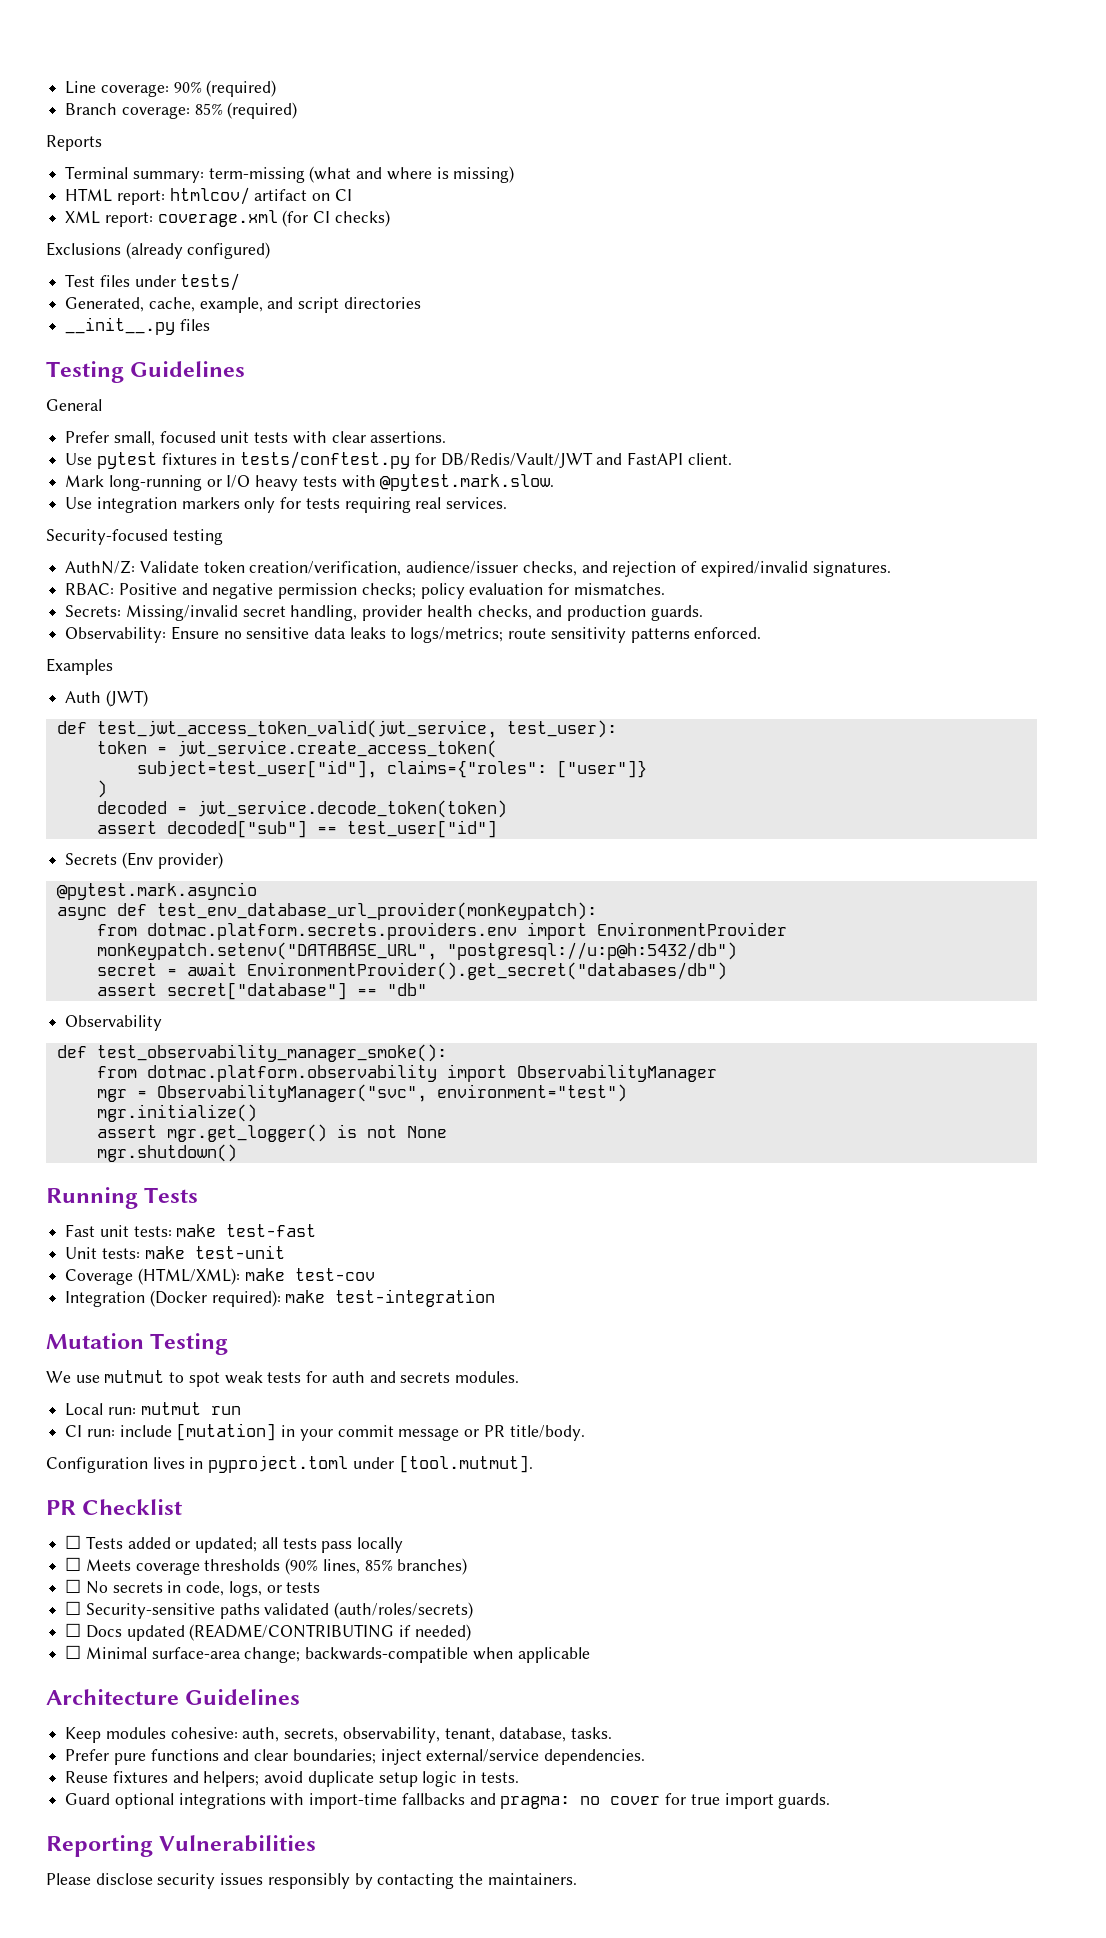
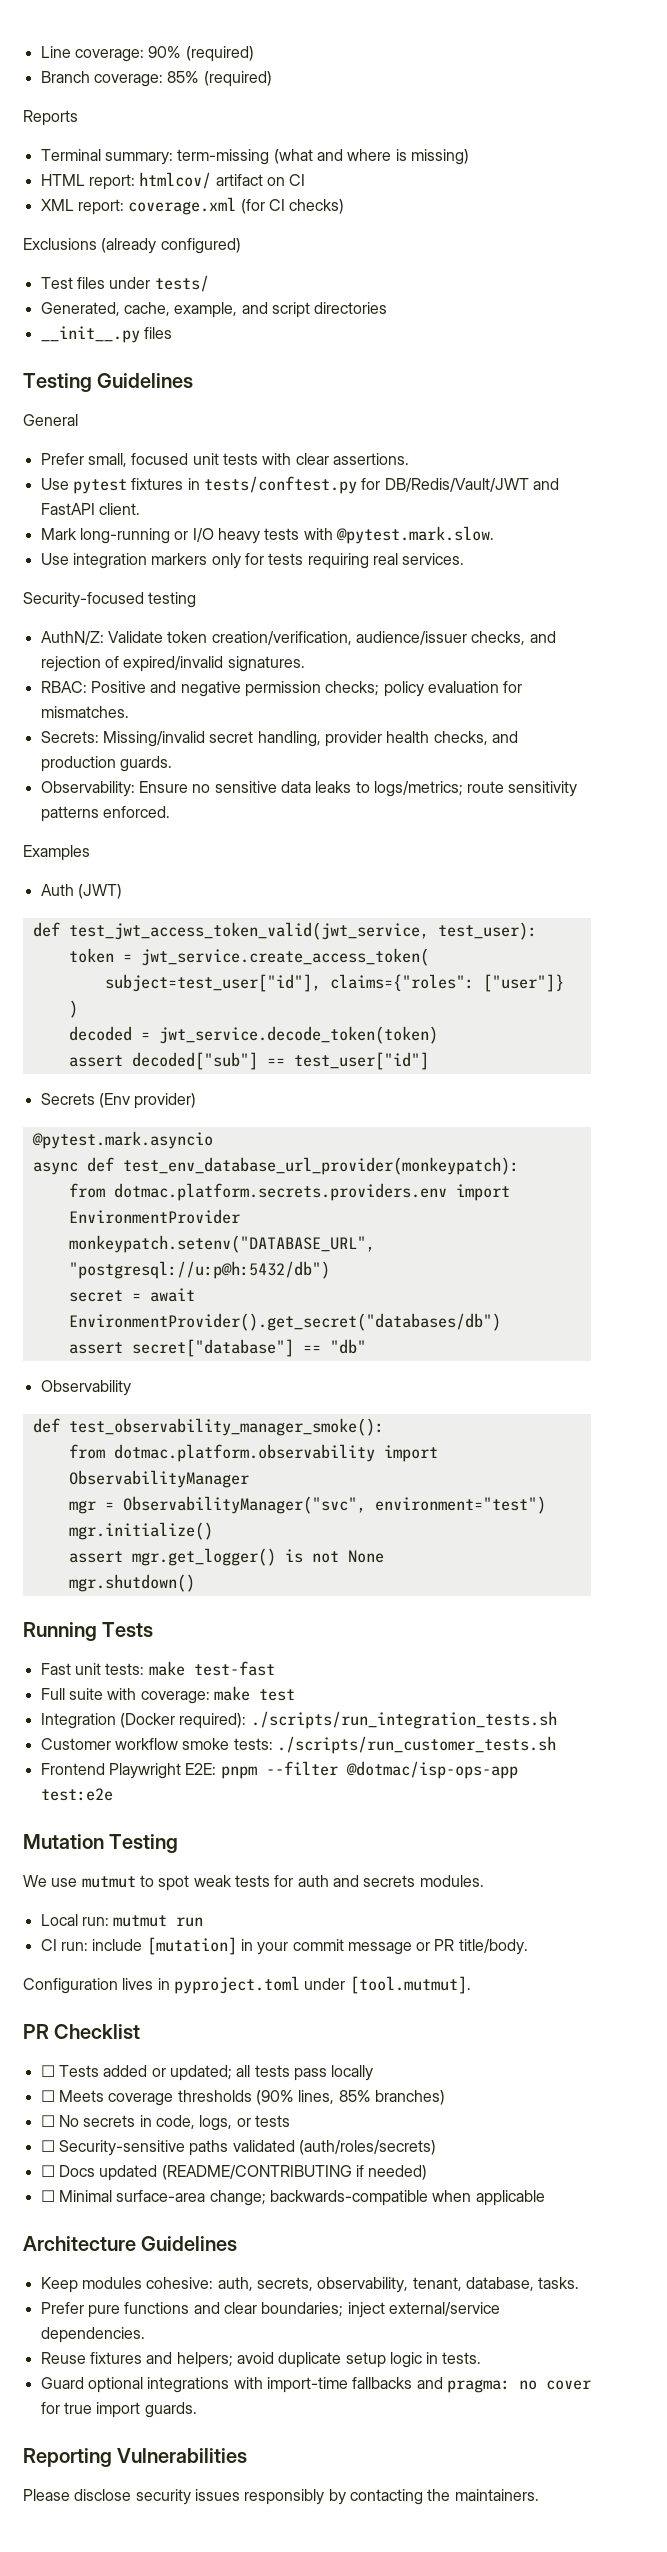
[65,1245,285,1259] [65,1268,375,1285] [65,1289,496,1307] Unit tests: make test-unit // Coverage (HTML/XML): make test-cov // Integration (Docker required): make test-integration -> [40,1686,295,1704] [40,1711,557,1729] [40,1736,556,1754] [40,1761,518,1779] [40,1788,113,1801] Full suite with coverage: make test // Integration (Docker required): ./scripts/run_integration_tests.sh // Customer workflow smoke tests: ./scripts/run_customer_tests.sh // Frontend Playwright E2E: pnpm --filter @dotmac/isp-ops-app test:e2e

